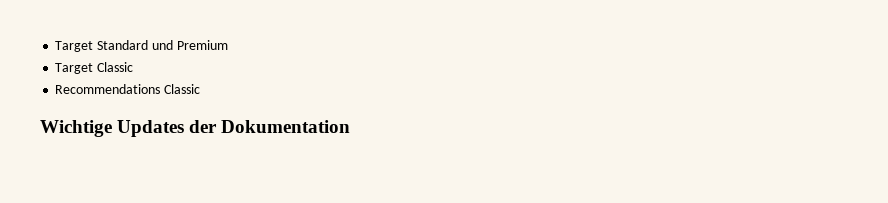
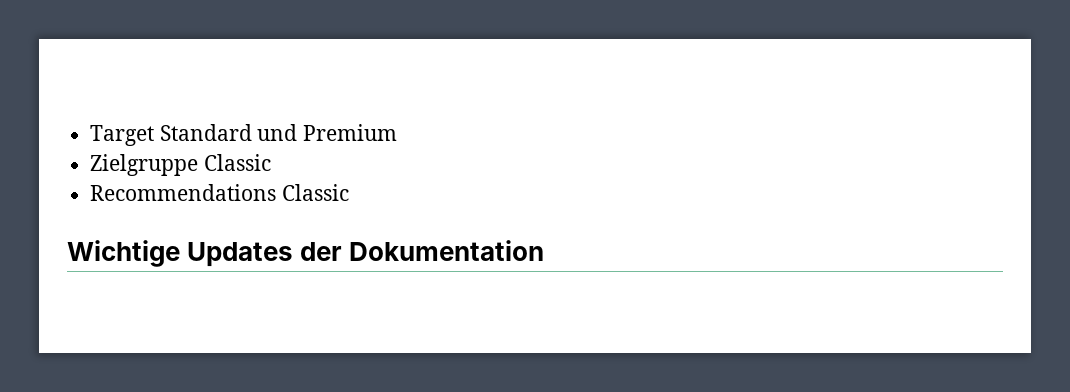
[55,63,94,74] Target -> [90,154,199,176] Zielgruppe

